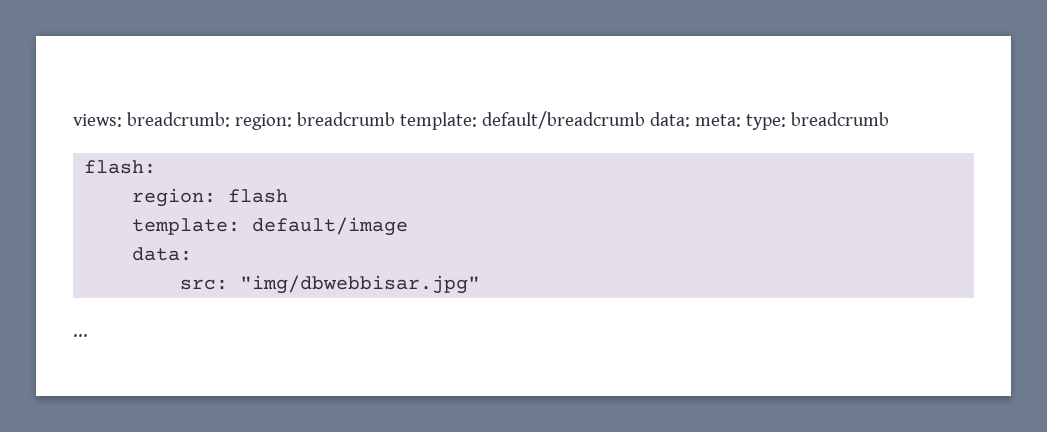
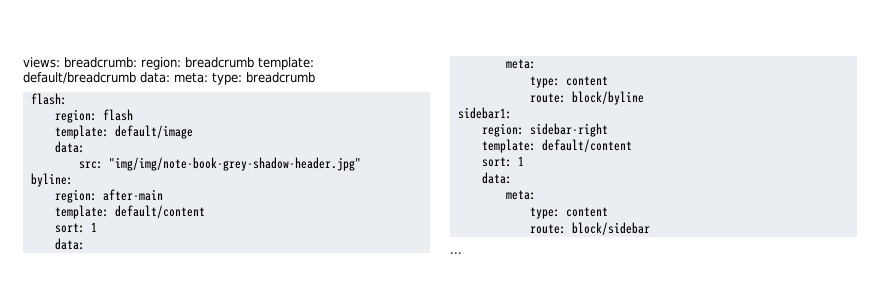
[240,275,481,294] "img/dbwebbisar.jpg" -> [108,157,361,171] [30,173,73,187] [54,189,163,203] [54,205,205,219] [54,222,97,233] [54,238,85,250] [505,59,536,69] [529,76,608,88] [529,91,644,105] [457,107,512,119] [481,123,608,137] [481,139,632,153] [481,156,524,167] [481,172,512,184] [505,190,536,200] [529,207,608,219] [529,222,650,235] "img/img/note-book-grey-shadow-header.jpg" // byline: // region: after-main // template: default/content // sort: 1 // data: // meta: // type: content // route: block/byline // sidebar1: // region: sidebar-right // template: default/content // sort: 1 // data: // meta: // type: content // route: block/sidebar

